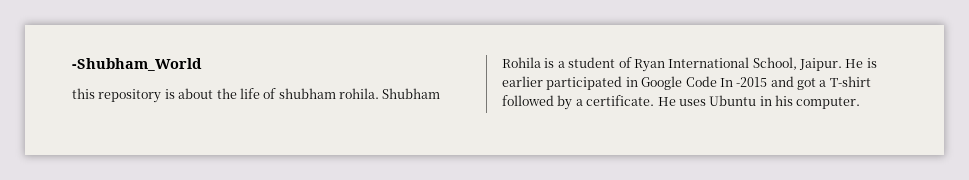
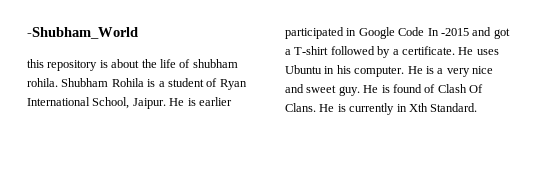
(861, 103) none -> [407,66,493,77] [285,84,483,96] [285,103,478,115] He is a very nice and sweet guy. He is found of Clash Of Clans. He is currently in Xth Standard.

